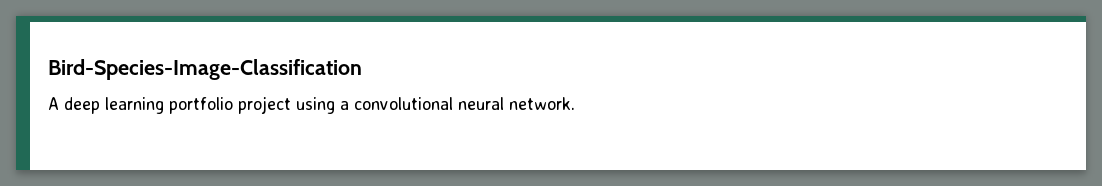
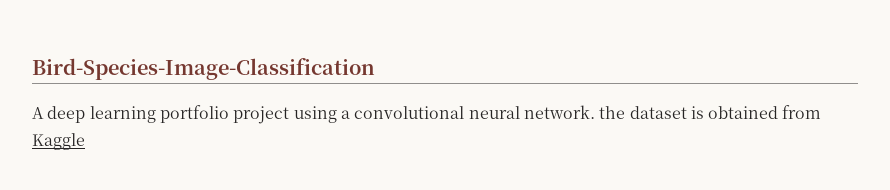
(575, 103) none -> [599,105,822,119] [32,133,85,150] the dataset is obtained from Kaggle

